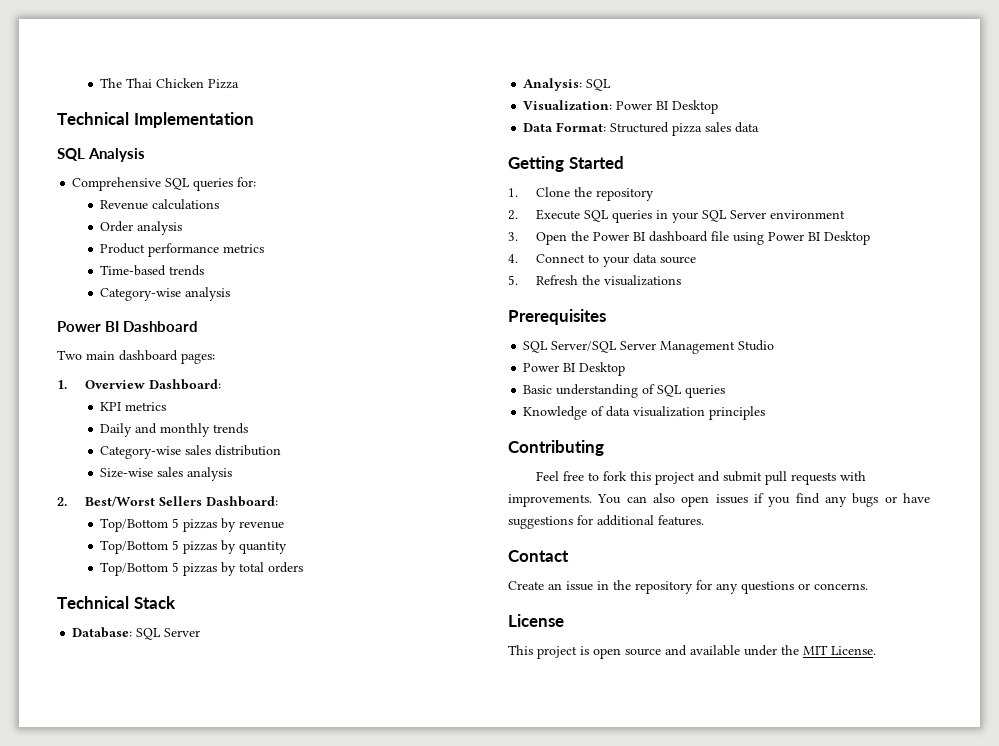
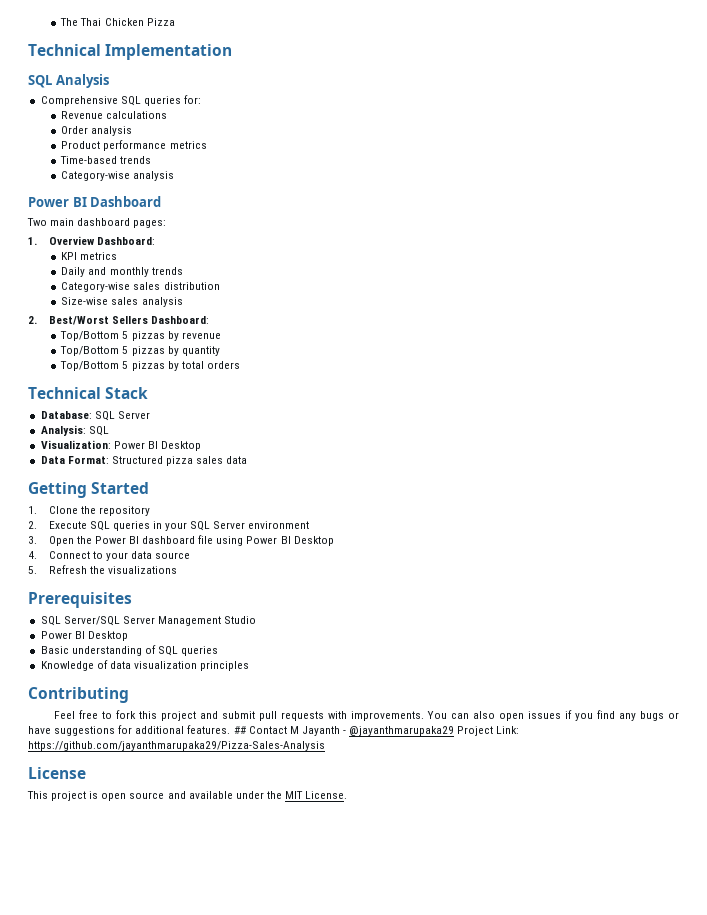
(704, 520) // -> [233,726,246,734] ##
[508,580,868,594] // Create an issue in the repository for any questions or concerns. -> [289,726,520,736] [28,741,325,751] M Jayanth - @jayanthmarupaka29 Project Link: https://github.com/jayanthmarupaka29/Pizza-Sales-Analysis

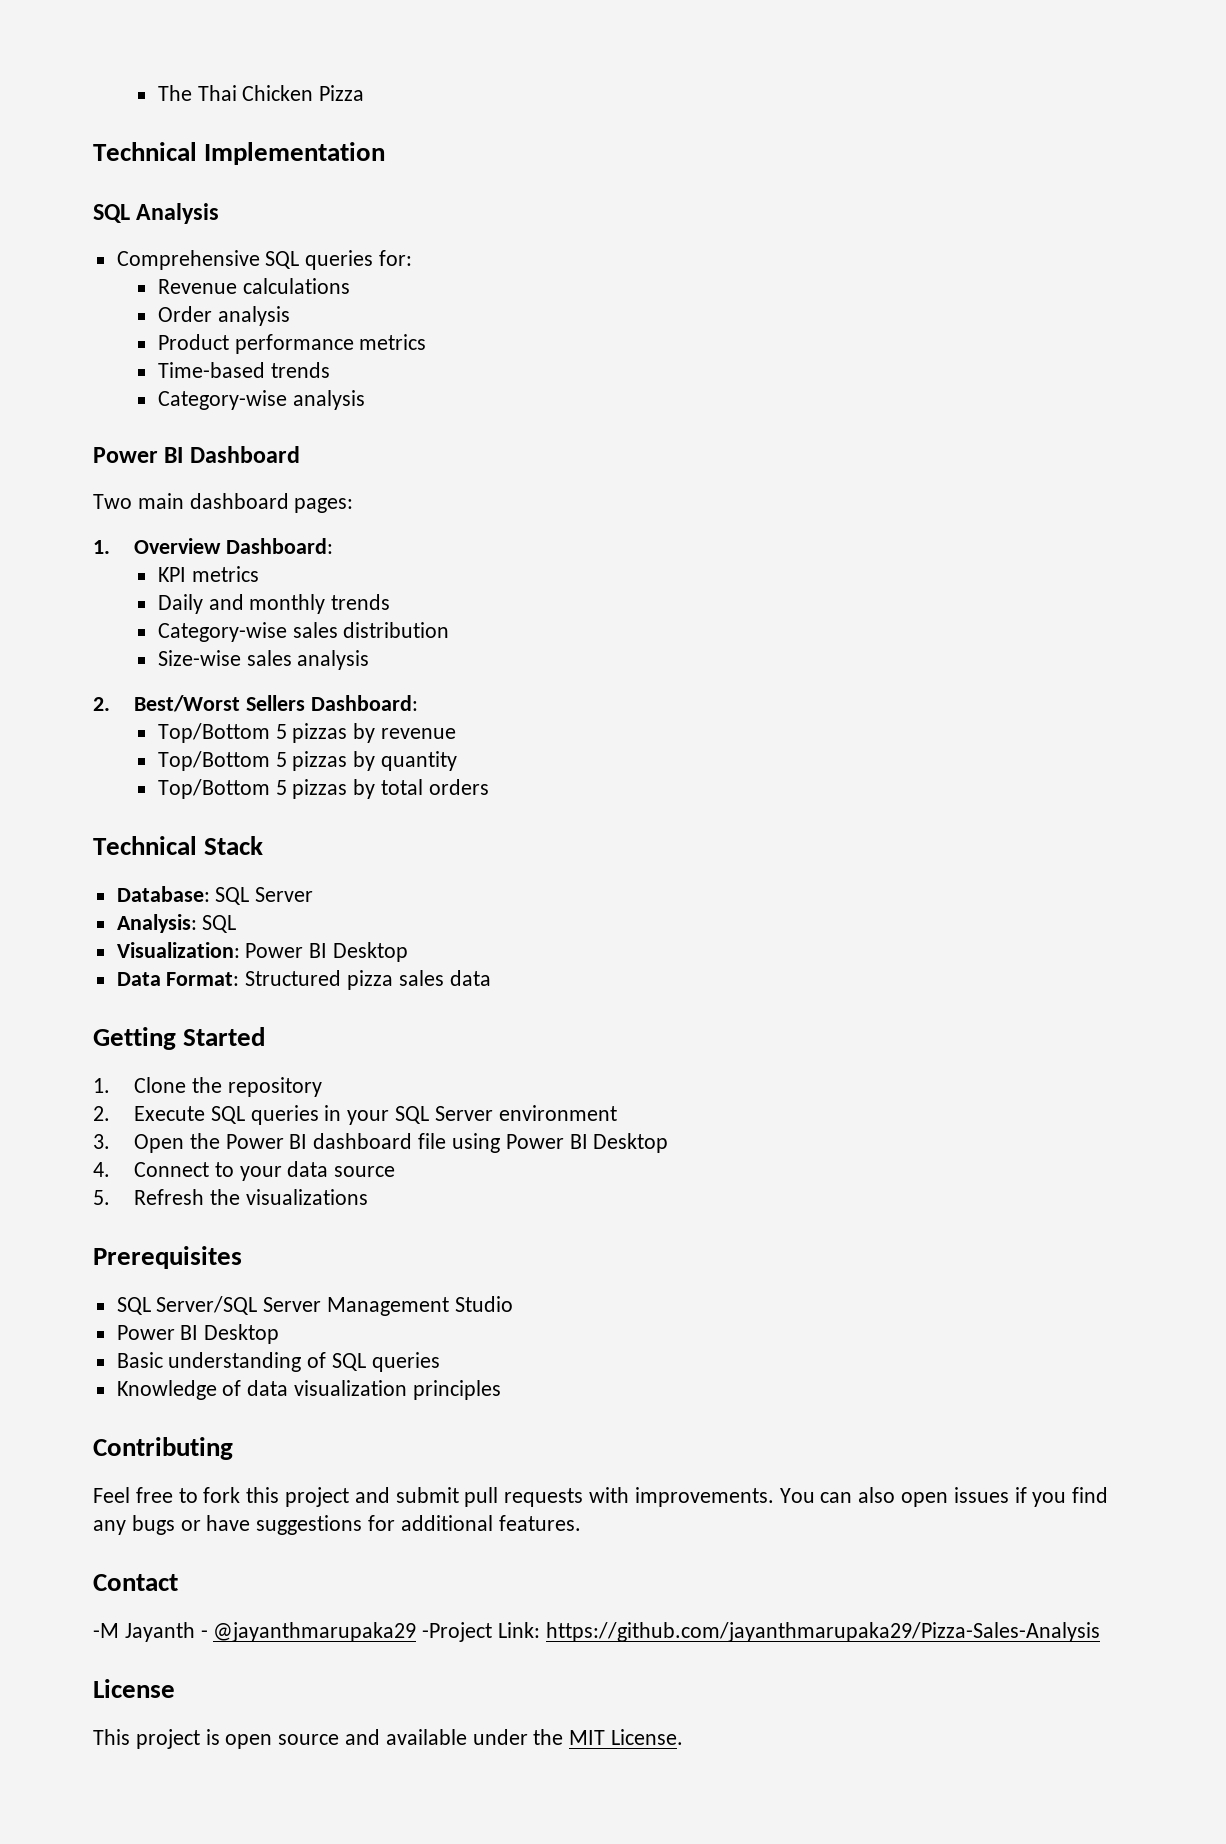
[233,726,246,734] ## -> (581, 1523) //
[289,726,299,734] M -> [93,1623,119,1638] // -M
[457,726,494,736] Project -> [422,1622,493,1642] -Project

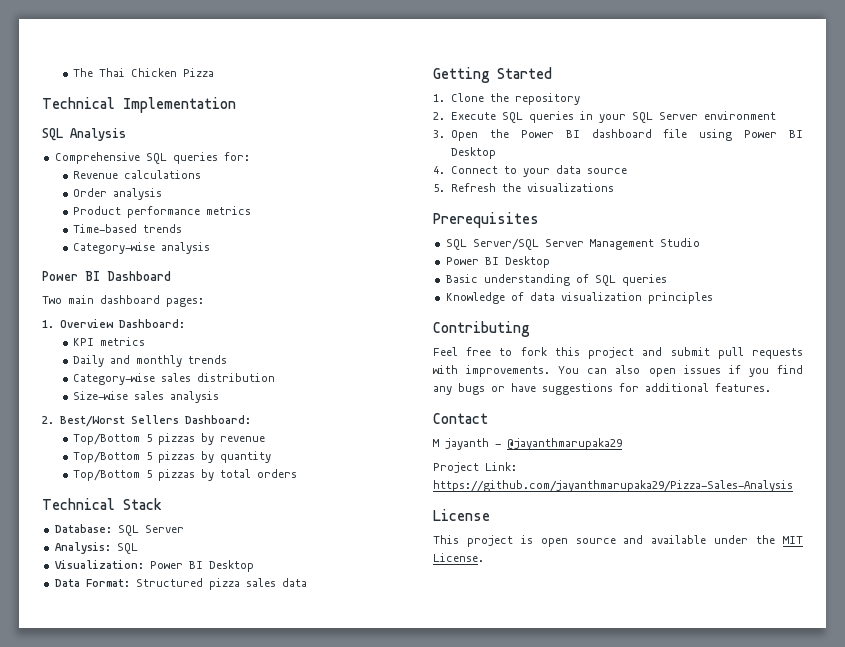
[93,1622,195,1642] -M Jayanth -> [433,438,489,450] M jayanth
[422,1622,493,1642] -Project -> [433,462,479,473] // Project

